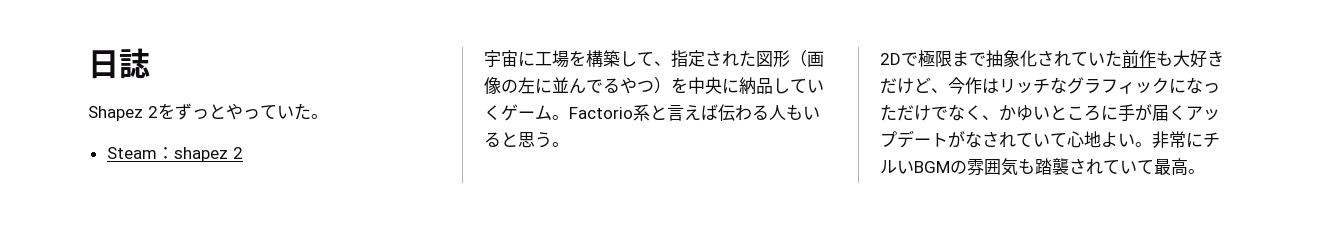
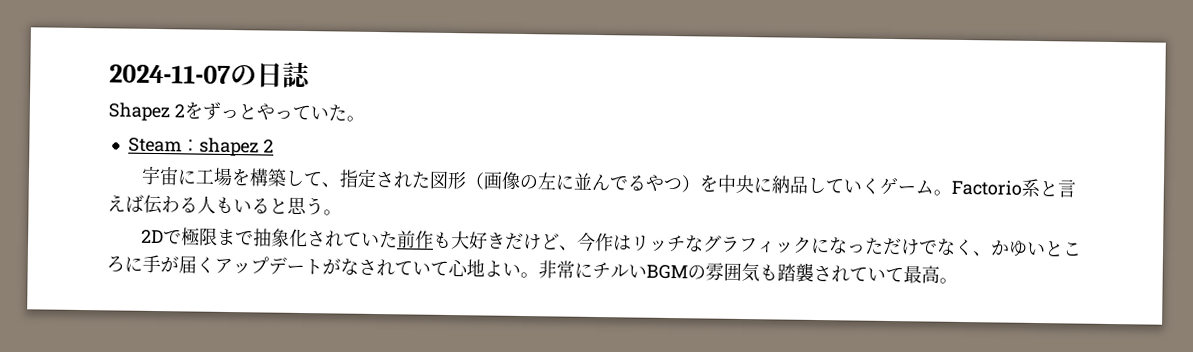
(88, 64) none -> [109,64,257,86] 2024-11-07の

